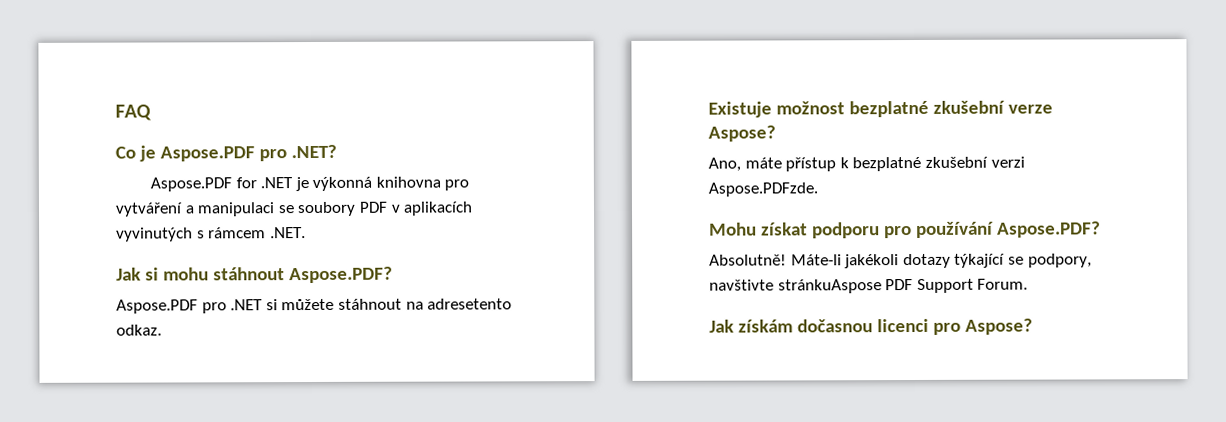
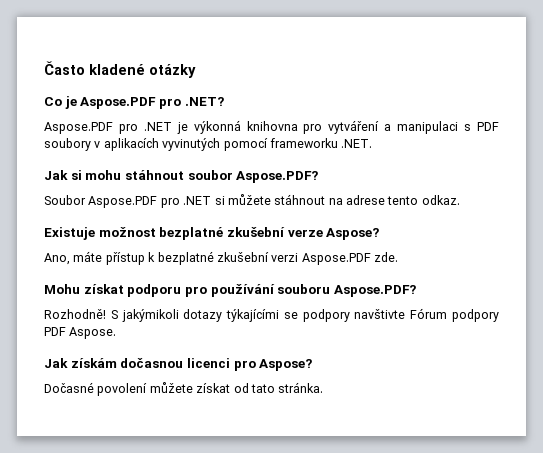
[115,104,152,121] FAQ -> [44,61,196,78] Často kladené otázky
[235,177,257,189] for -> [118,124,138,134] pro
[277,201,388,217] se soubory PDF -> [464,122,500,131] [44,138,91,151] s PDF soubory
[196,227,267,239] s rámcem -> [223,138,338,151] pomocí frameworku
[288,266,393,284] Aspose.PDF? // -> [187,170,319,183] [44,195,86,205] soubor Aspose.PDF? // Soubor
[427,298,513,310] adresetento -> [346,195,419,205] adrese tento
[708,182,818,197] Aspose.PDFzde. -> [301,252,398,265] Aspose.PDF zde.
[996,221,1101,238] [709,253,1092,269] [709,278,1029,294] Aspose.PDF? // Absolutně! Máte-li jakékoli dotazy týkající se podpory, navštivte stránkuAspose PDF Support Forum. -> [277,284,416,297] [44,308,499,322] [44,327,117,339] souboru Aspose.PDF? // Rozhodně! S jakýmikoli dotazy týkajícími se podpory navštivte Fórum podpory PDF Aspose.
(1033, 326) none -> [44,382,324,396] // Dočasné povolení můžete získat od tato stránka.

